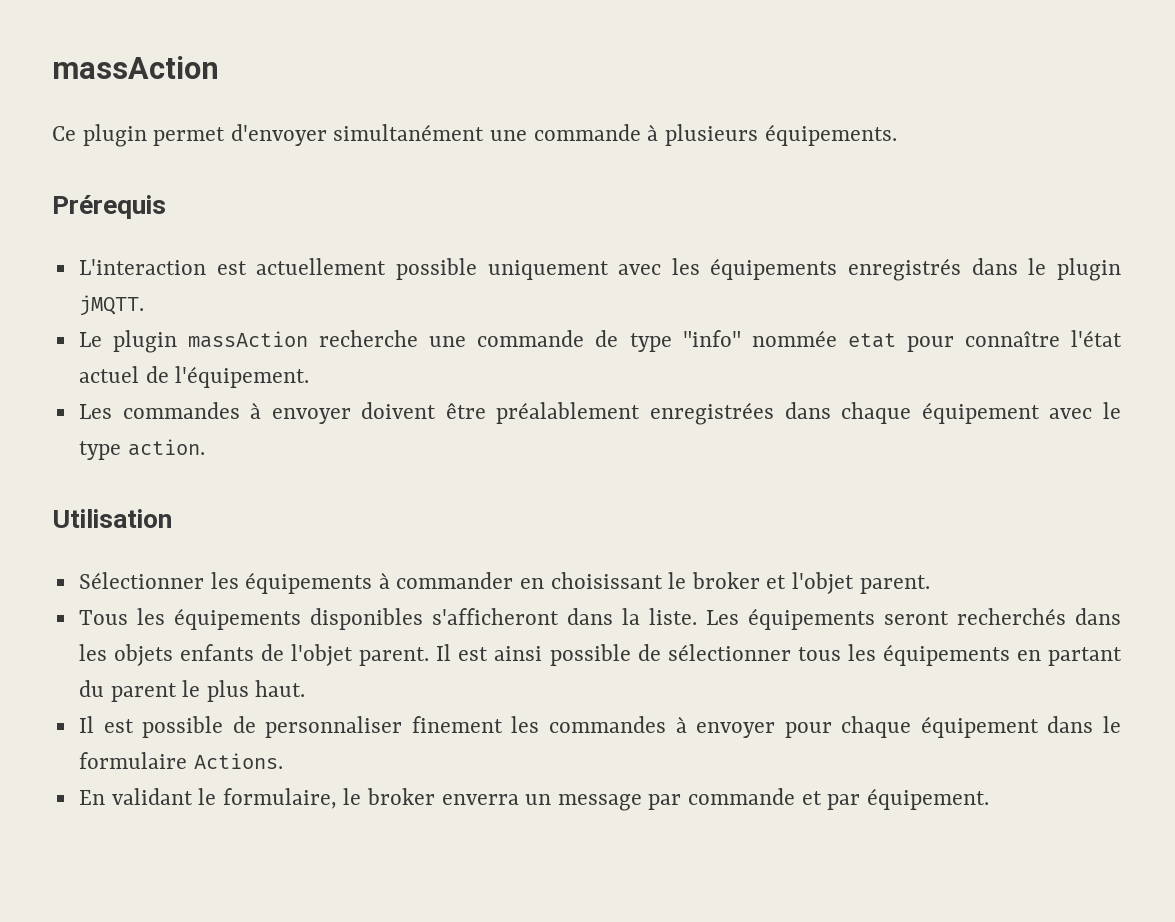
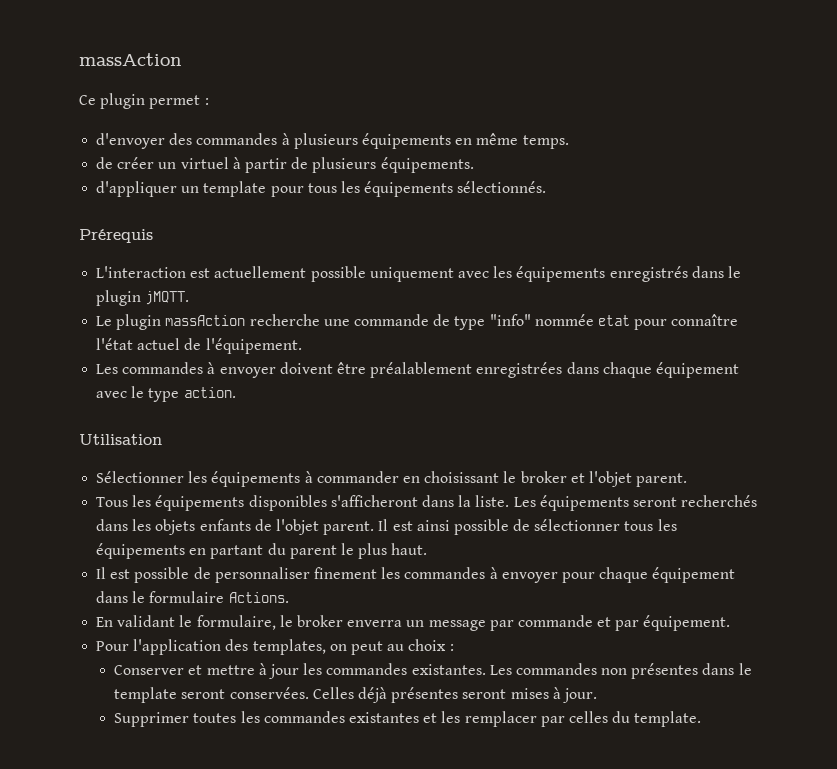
[230,124,897,146] d'envoyer simultanément une commande à plusieurs équipements. -> [204,98,209,105] [96,133,569,149] [96,157,474,173] [96,181,547,197] : // d'envoyer des commandes à plusieurs équipements en même temps. // de créer un virtuel à partir de plusieurs équipements. // d'appliquer un template pour tous les équipements sélectionnés.
(989, 799) none -> [96,639,454,655] [114,663,752,679] [114,687,597,703] [114,711,702,727] // Pour l'application des templates, on peut au choix : // Conserver et mettre à jour les commandes existantes. Les commandes non présentes dans le template seront conservées. Celles déjà présentes seront mises à jour. // Supprimer toutes les commandes existantes et les remplacer par celles du template.

